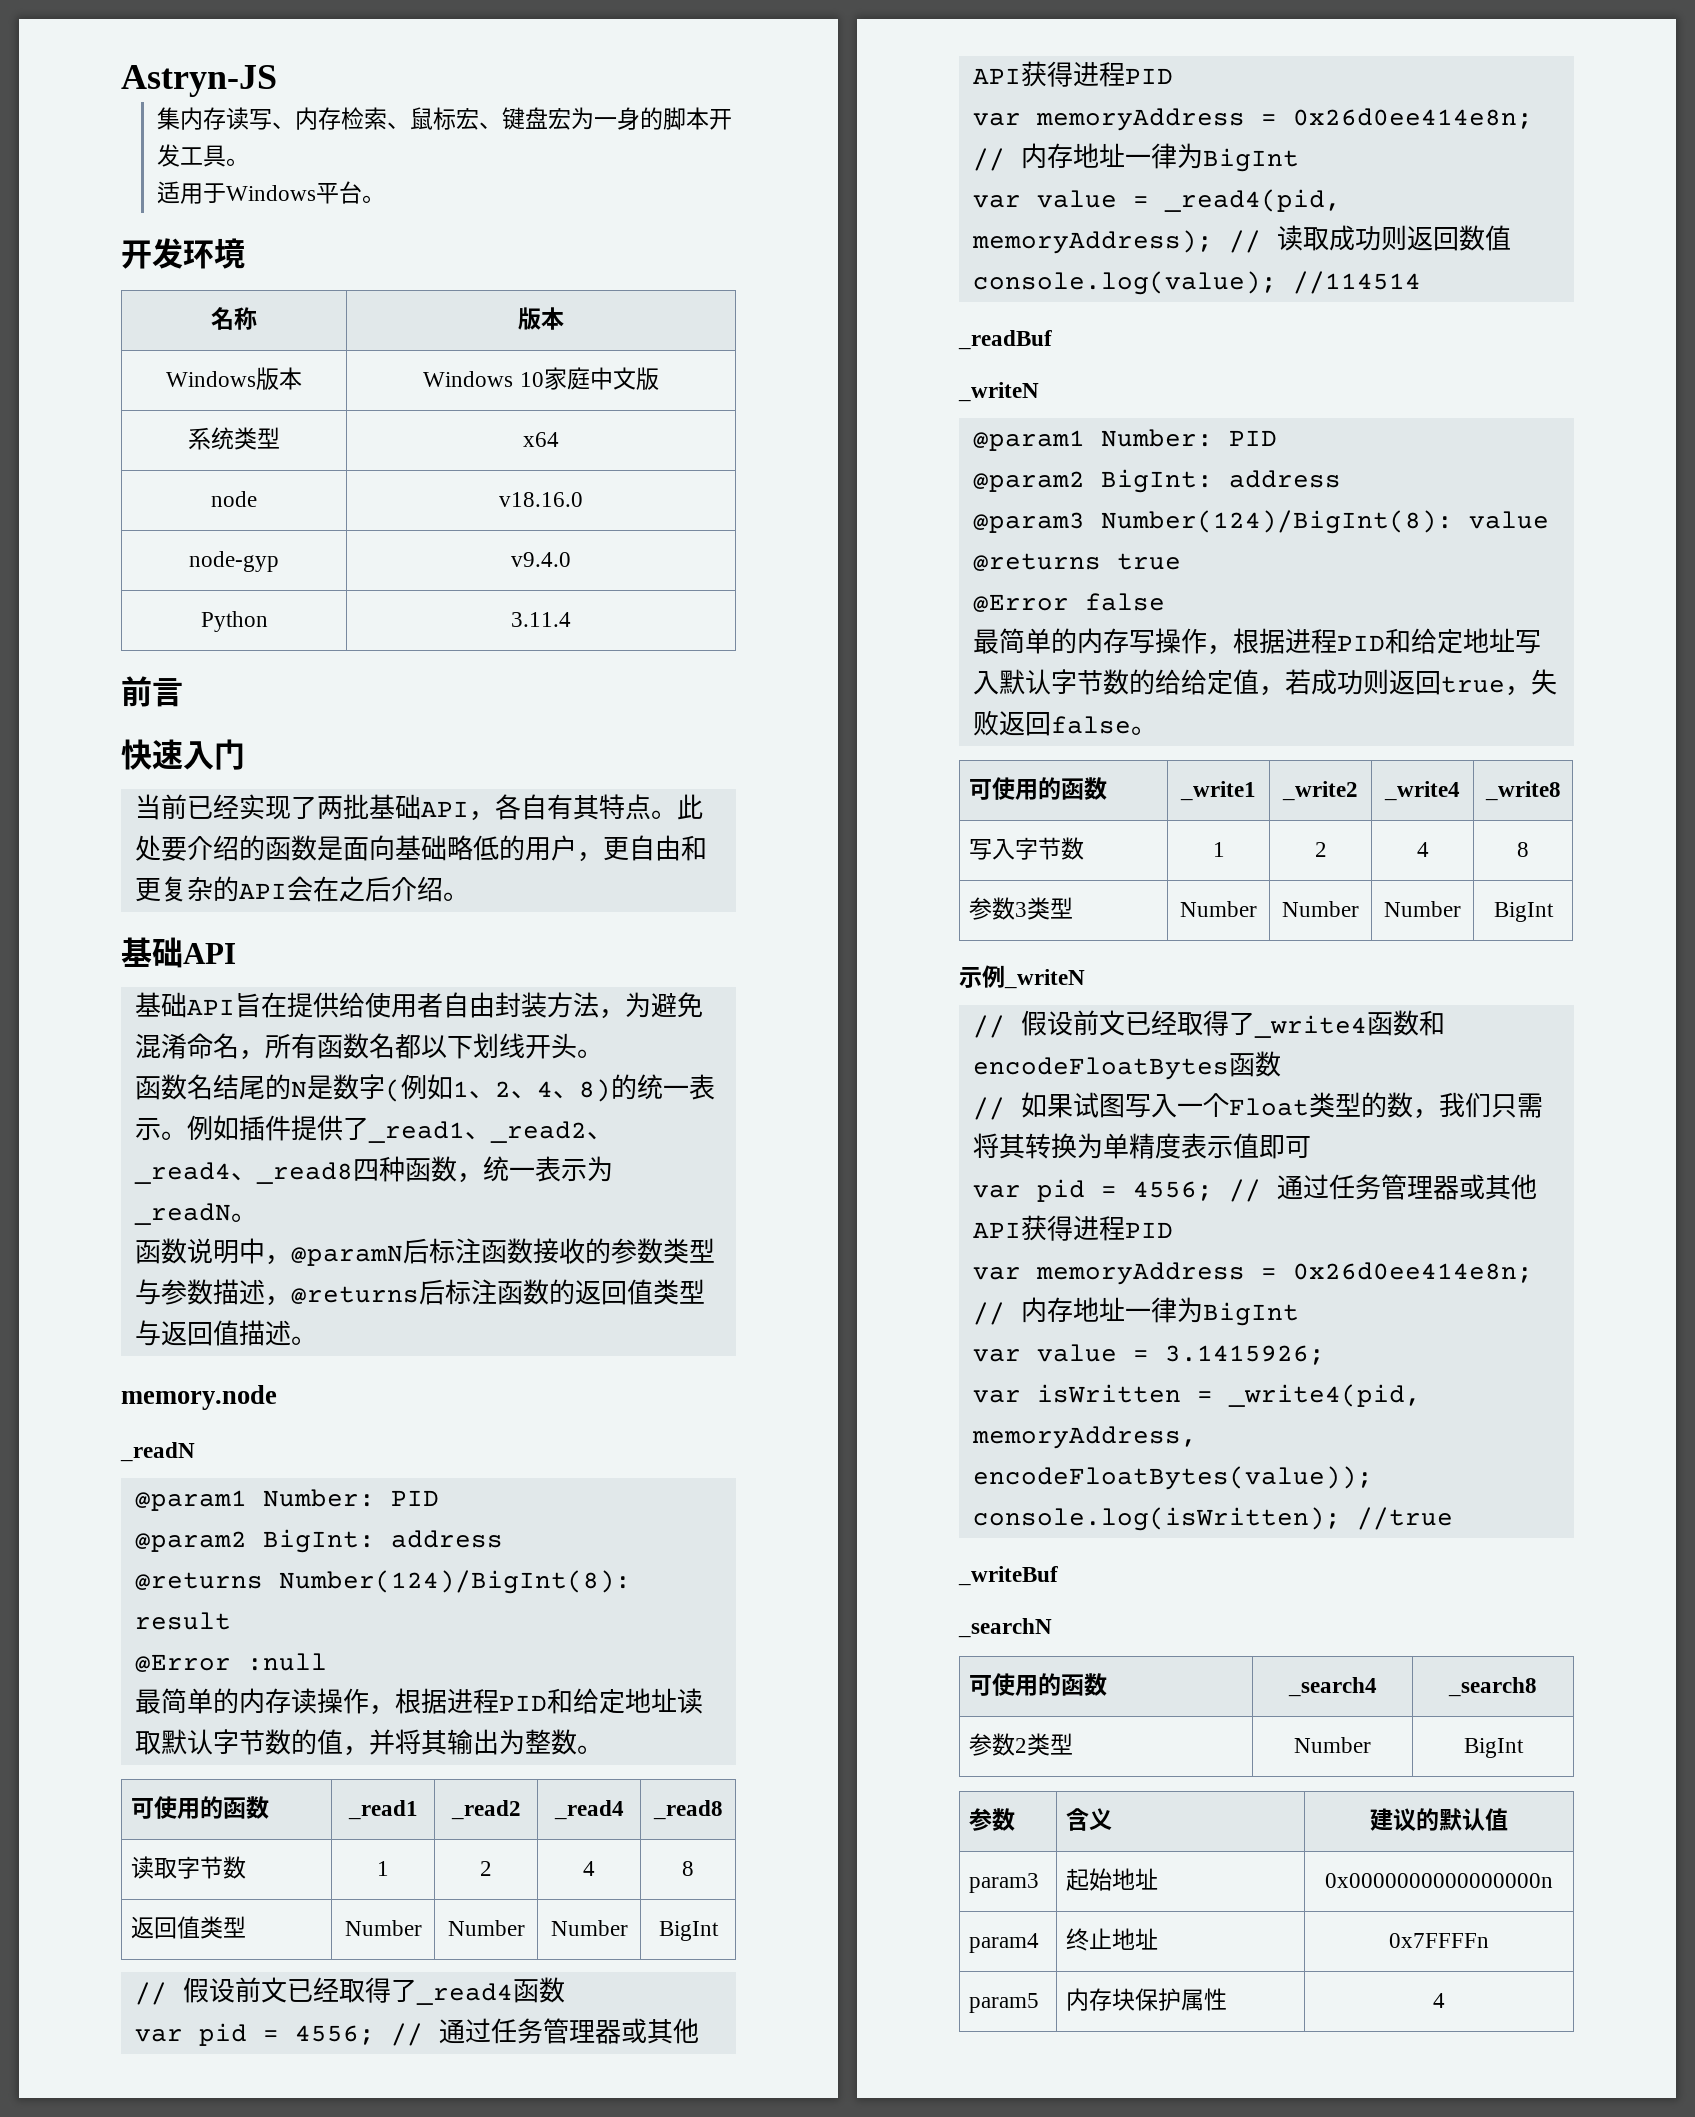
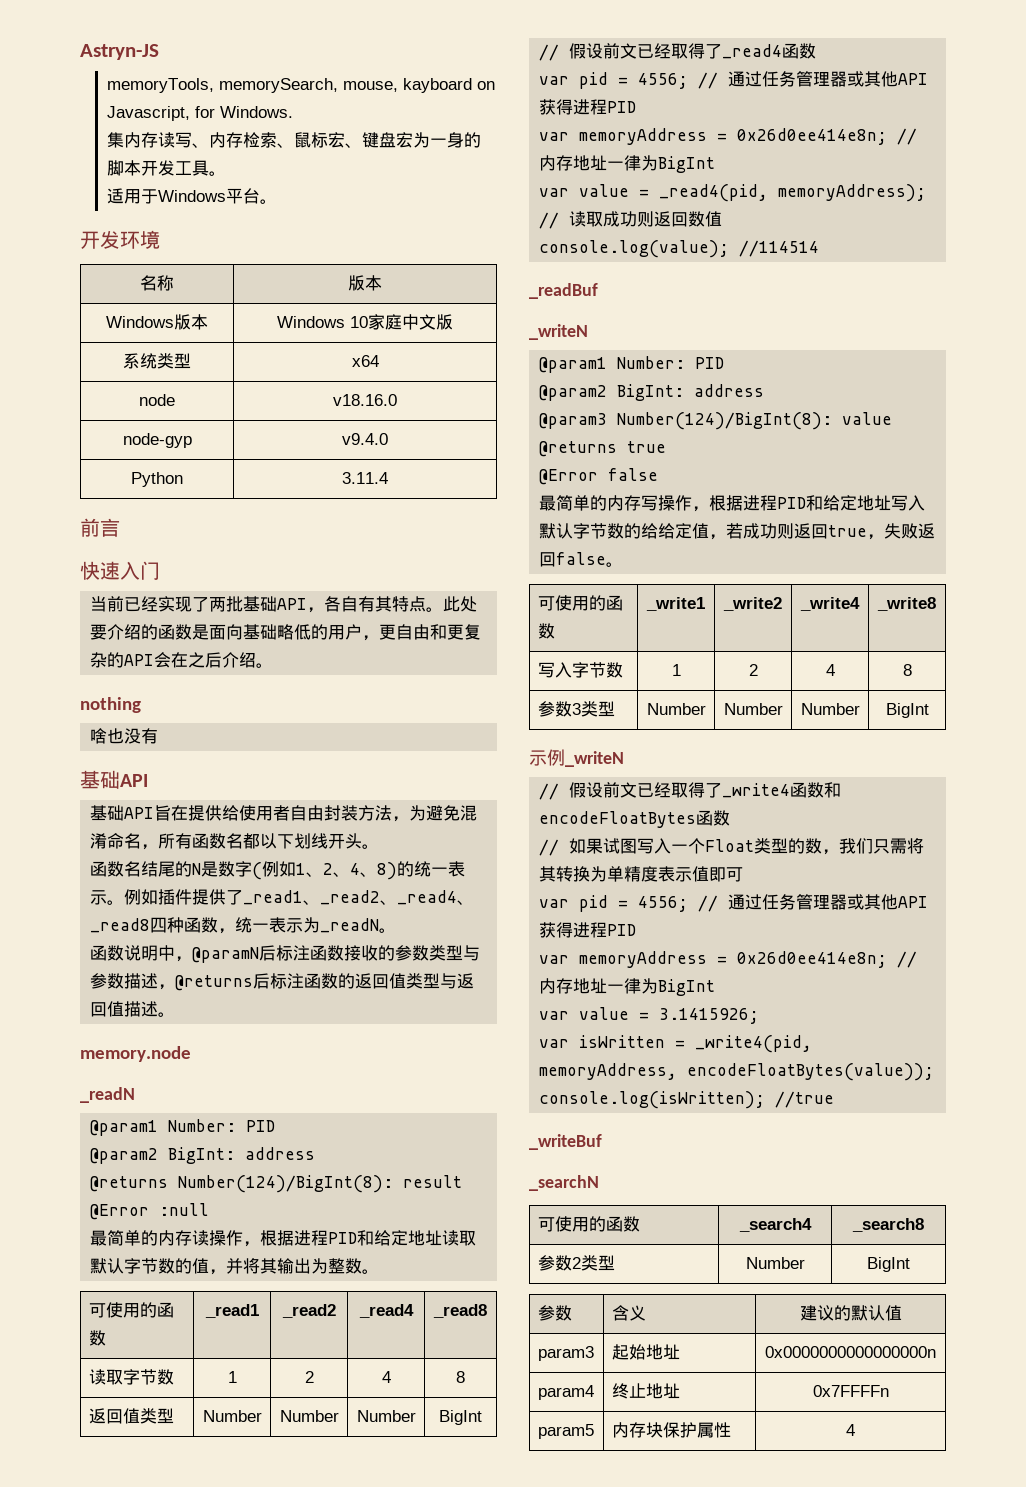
(277, 81) none -> [107,78,496,93] [107,106,294,121] // memoryTools, memorySearch, mouse, kayboard on Javascript, for Windows.
(469, 896) none -> [80,697,141,713] [90,728,159,744] // nothing // 啥也没有

